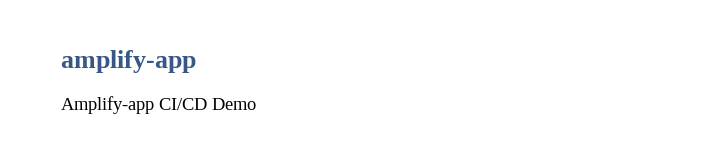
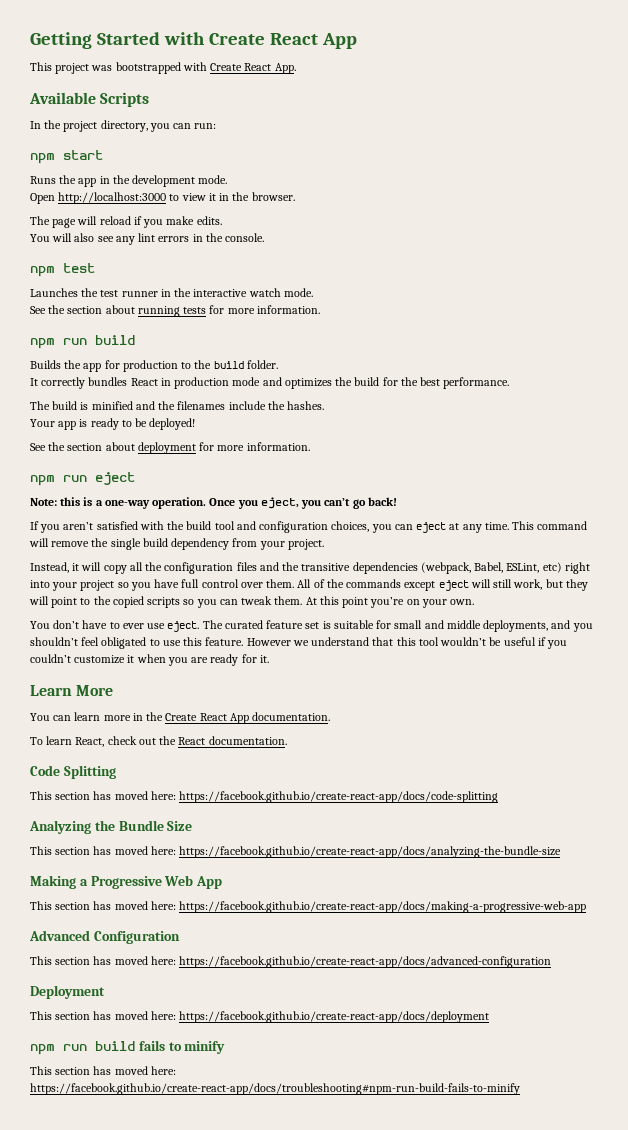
[61,50,196,73] [61,96,256,114] amplify-app // Amplify-app CI/CD Demo -> [30,32,357,49] [30,62,296,74] [29,92,150,107] [30,120,217,132] [30,150,103,164] [30,175,228,187] [30,192,295,204] [30,216,222,228] [30,233,265,245] [30,263,95,277] [30,288,313,297] [30,305,320,317] [30,335,135,349] [30,360,278,372] [30,377,510,389] [30,401,325,410] [30,418,196,430] [30,442,310,454] [30,472,135,486] [30,497,397,509] [30,521,588,533] [29,538,324,550] [30,562,590,574] [30,579,588,591] [29,596,475,608] [30,620,593,632] [30,637,568,649] [30,654,269,666] [30,685,114,696] [30,712,331,724] [30,736,287,747] [30,765,116,779] [30,791,499,803] [29,820,193,834] [30,846,562,858] [30,875,223,889] [30,901,587,913] [29,930,180,944] [30,956,552,968] [30,985,105,999] [30,1011,490,1023] [30,1040,226,1055] [30,1066,176,1075] [30,1083,520,1095] Getting Started with Create React App // This project was bootstrapped with Create React App. // Available Scripts // In the project directory, you can run: // npm start // Runs the app in the development mode. // Open http://localhost:3000 to view it in the browser. // The page will reload if you make edits. // You will also see any lint errors in the console. // npm test // Launches the test runner in the interactive watch mode. // See the section about running tests for more information. // npm run build // Builds the app for production to the build folder. // It correctly bundles React in production mode and optimizes the build for the best performance. // The build is minified and the filenames include the hashes. // Your app is ready to be deployed! // See the section about deployment for more information. // npm run eject // Note: this is a one-way operation. Once you eject, you can’t go back! // If you aren’t satisfied with the build tool and configuration choices, you can eject at any time. This command will remove the single build dependency from your project. // Instead, it will copy all the configuration files and the transitive dependencies (webpack, Babel, ESLint, etc) right into your project so you have full control over them. All of the commands except eject will still work, but they will point to the copied scripts so you can tweak them. At this point you’re on your own. // You don’t have to ever use eject. The curated feature set is suitable for small and middle deployments, and you shouldn’t feel obligated to use this feature. However we understand that this tool wouldn’t be useful if you couldn’t customize it when you are ready for it. // Learn More // You can learn more in the Create React App documentation. // To learn React, check out the React documentation. // Code Splitting // This section has moved here: https://facebook.github.io/create-react-app/docs/code-splitting // Analyzing the Bundle Size // This section has moved here: https://facebook.github.io/create-react-app/docs/analyzing-the-bundle-size // Making a Progressive Web App // This section has moved here: https://facebook.github.io/create-react-app/docs/making-a-progressive-web-app // Advanced Configuration // This section has moved here: https://facebook.github.io/create-react-app/docs/advanced-configuration // Deployment // This section has moved here: https://facebook.github.io/create-react-app/docs/deployment // npm run build fails to minify // This section has moved here: https://facebook.github.io/create-react-app/docs/troubleshooting#npm-run-build-fails-to-minify

